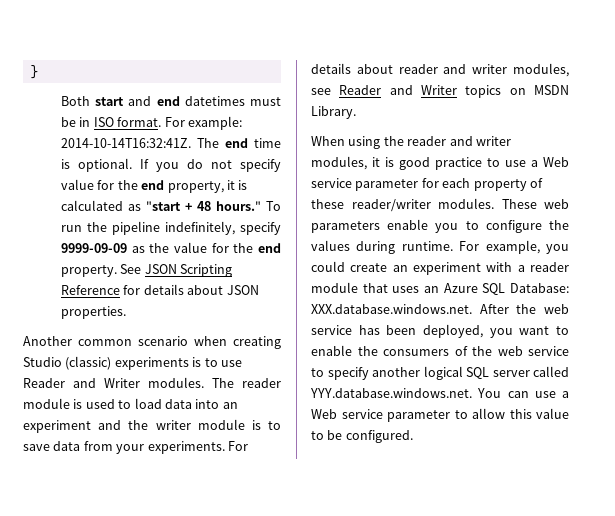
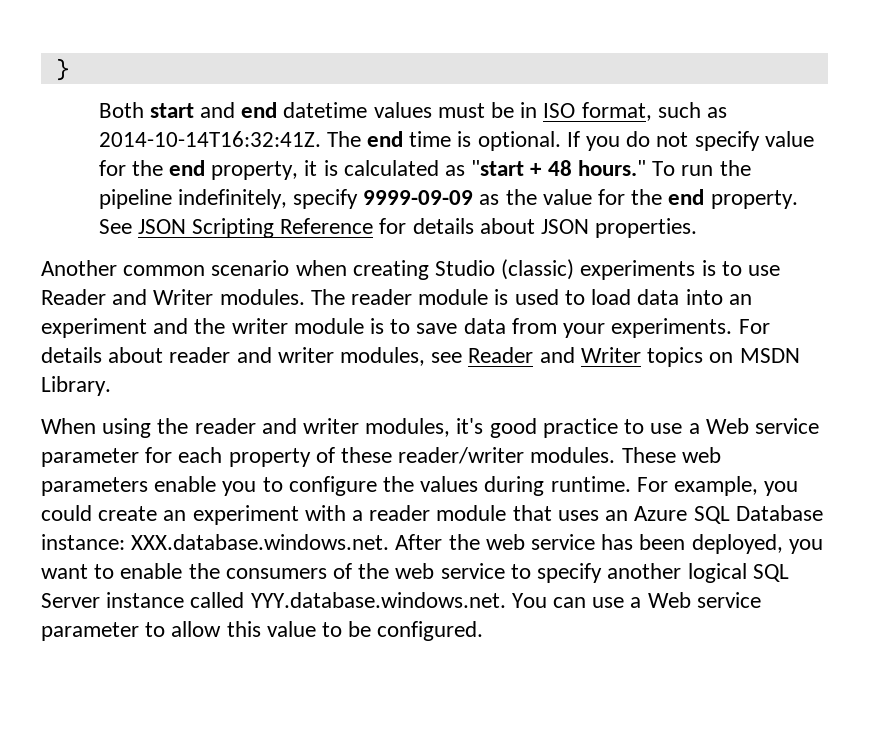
[184,96,245,106] datetimes -> [283,102,432,118] datetime values
[117,116,242,130] format. For example: -> [581,102,728,121] format, such as
[372,157,394,167] it is -> [456,418,484,434] it's
[510,283,569,293] Database: -> [735,505,823,521] [41,534,125,550] Database instance:
[492,370,530,377] server -> [41,592,185,608] Server instance

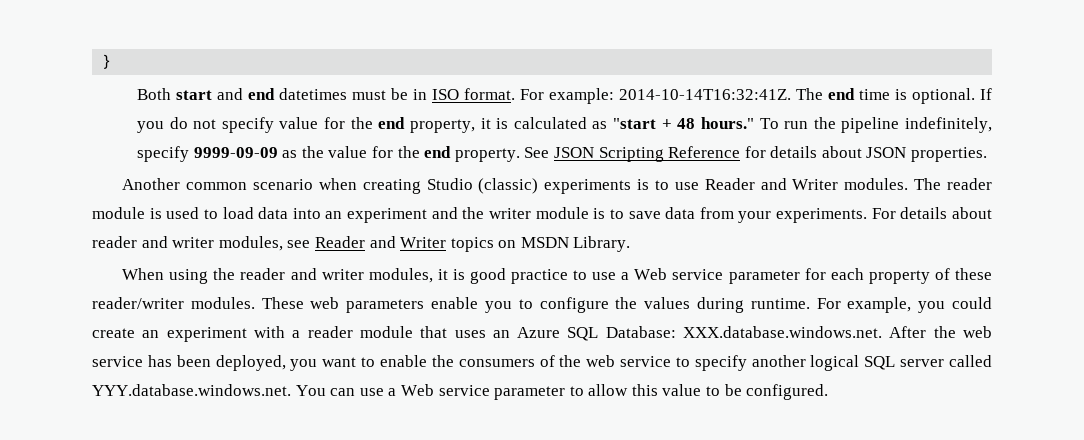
[283,102,432,118] datetime values -> [279,88,348,100] datetimes
[581,102,728,121] format, such as -> [464,88,615,104] format. For example:
[456,418,484,434] it's -> [437,269,465,280] it is
[735,505,823,521] [41,534,125,550] Database instance: -> [605,326,676,338] Database:
[41,592,185,608] Server instance -> [900,359,945,367] server

